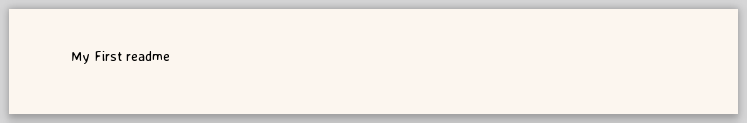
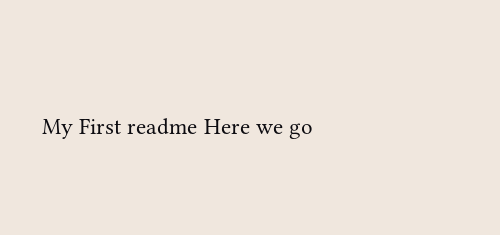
(170, 56) none -> [203,119,314,139] Here we go

